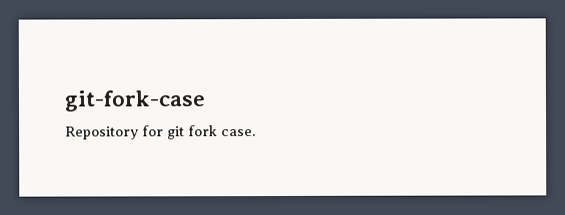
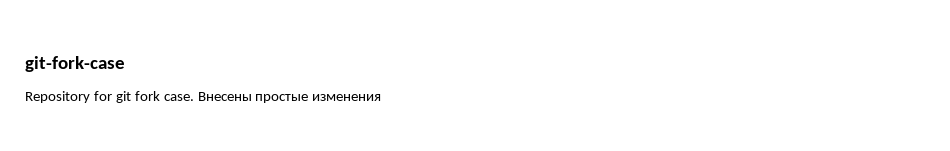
(256, 133) none -> [197,92,382,103] Внесены простые изменения

